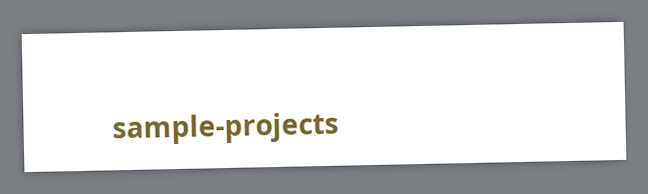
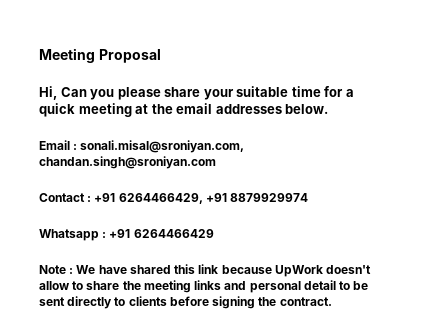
[112,111,339,146] sample-projects -> [39,48,161,63] [39,86,354,100] [39,103,329,117] [39,140,245,153] [39,156,216,169] [39,193,309,204] [39,229,214,241] [39,264,372,277] [39,280,369,293] [39,296,332,309] Meeting Proposal // Hi, Can you please share your suitable time for a quick meeting at the email addresses below. // Email : sonali.misal@sroniyan.com, chandan.singh@sroniyan.com // Contact : +91 6264466429, +91 8879929974 // Whatsapp : +91 6264466429 // Note : We have shared this link because UpWork doesn't allow to share the meeting links and personal detail to be sent directly to clients before signing the contract.

